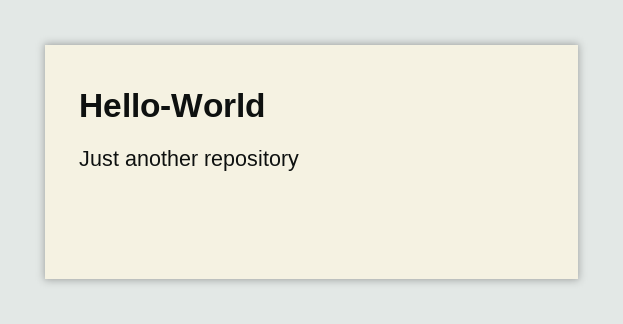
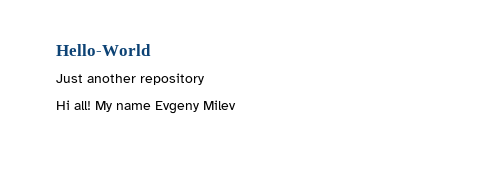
(299, 160) none -> [56,100,236,114] // Hi all! My name Evgeny Milev

